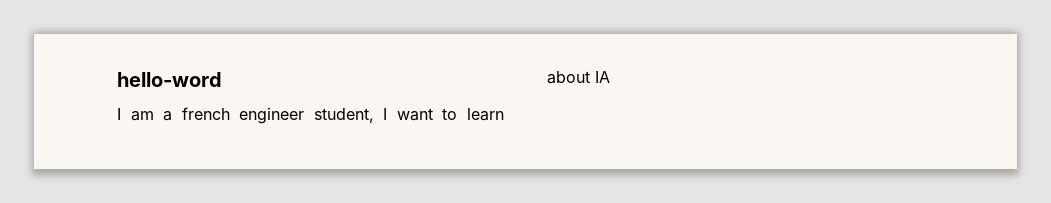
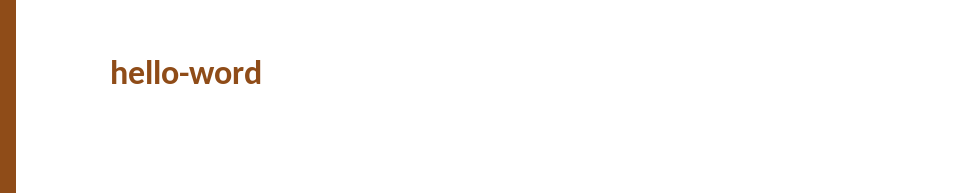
[117,107,504,124] [547,71,610,84] // I am a french engineer student, I want to learn about IA -> (262, 72) none

